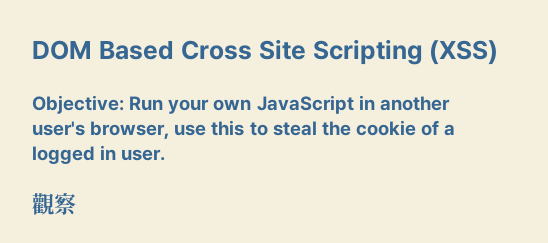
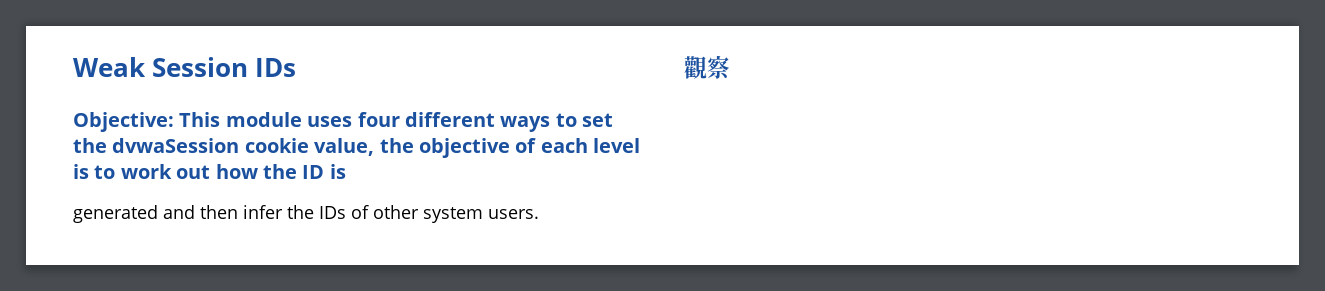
[32,39,499,65] [32,95,450,114] [32,120,456,139] [32,145,166,164] DOM Based Cross Site Scripting (XSS) // Objective: Run your own JavaScript in another user's browser, use this to steal the cookie of a logged in user. -> [73,57,296,77] [73,112,614,132] [73,138,641,158] [73,164,346,179] [73,205,539,223] Weak Session IDs // Objective: This module uses four different ways to set the dvwaSession cookie value, the objective of each level is to work out how the ID is // generated and then infer the IDs of other system users.

